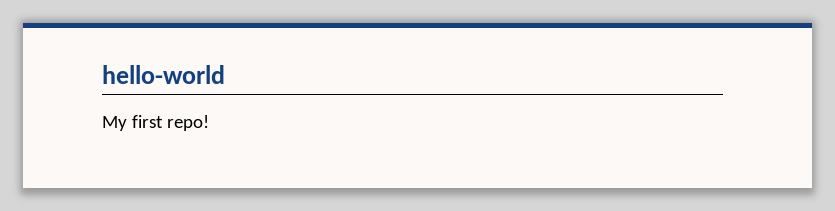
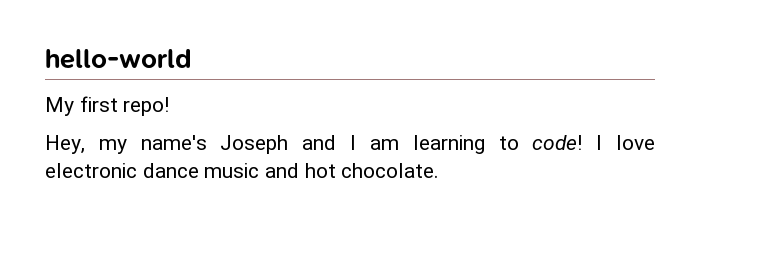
(209, 123) none -> [45,135,655,154] [45,163,440,178] // Hey, my name's Joseph and I am learning to code! I love electronic dance music and hot chocolate.

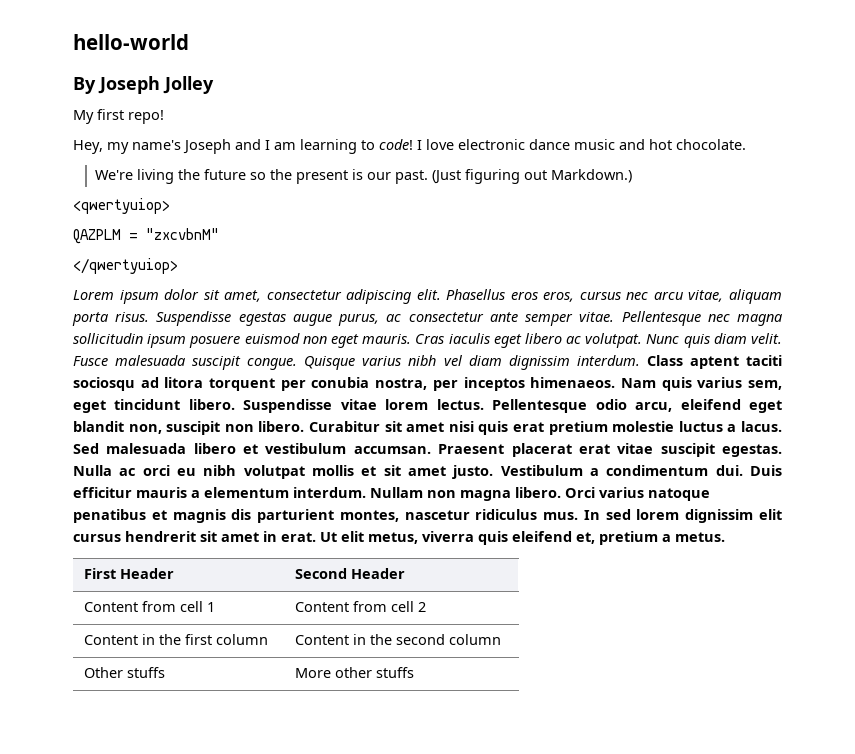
(192, 59) none -> [73,76,214,94] // By Joseph Jolley
(440, 170) none -> [94,169,632,184] [73,198,170,214] [73,228,219,244] [73,258,178,274] [73,289,782,304] [72,311,783,326] [73,333,782,348] [73,355,783,370] [73,377,783,391] [73,399,783,413] [73,421,783,435] [73,443,783,457] [73,465,782,479] [73,487,710,501] [73,509,782,523] [73,531,725,545] [84,568,175,579] [295,568,406,579] [84,601,216,612] [295,601,427,612] [84,634,269,645] [295,634,502,645] [84,667,166,678] [295,667,415,678] // We're living the future so the present is our past. (Just figuring out Markdown.) // <qwertyuiop> // QAZPLM = "zxcvbnM" // </qwertyuiop> // Lorem ipsum dolor sit amet, consectetur adipiscing elit. Phasellus eros eros, cursus nec arcu vitae, aliquam porta risus. Suspendisse egestas augue purus, ac consectetur ante semper vitae. Pellentesque nec magna sollicitudin ipsum posuere euismod non eget mauris. Cras iaculis eget libero ac volutpat. Nunc quis diam velit. Fusce malesuada suscipit congue. Quisque varius nibh vel diam dignissim interdum. Class aptent taciti sociosqu ad litora torquent per conubia nostra, per inceptos himenaeos. Nam quis varius sem, eget tincidunt libero. Suspendisse vitae lorem lectus. Pellentesque odio arcu, eleifend eget blandit non, suscipit non libero. Curabitur sit amet nisi quis erat pretium molestie luctus a lacus. Sed malesuada libero et vestibulum accumsan. Praesent placerat erat vitae suscipit egestas. Nulla ac orci eu nibh volutpat mollis et sit amet justo. Vestibulum a condimentum dui. Duis efficitur mauris a elementum interdum. Nullam non magna libero. Orci varius natoque penatibus et magnis dis parturient montes, nascetur ridiculus mus. In sed lorem dignissim elit cursus hendrerit sit amet in erat. Ut elit metus, viverra quis eleifend et, pretium a metus. // First Header | Second Header // Content from cell 1 | Content from cell 2 // Content in the first column | Content in the second column // Other stuffs | More other stuffs

